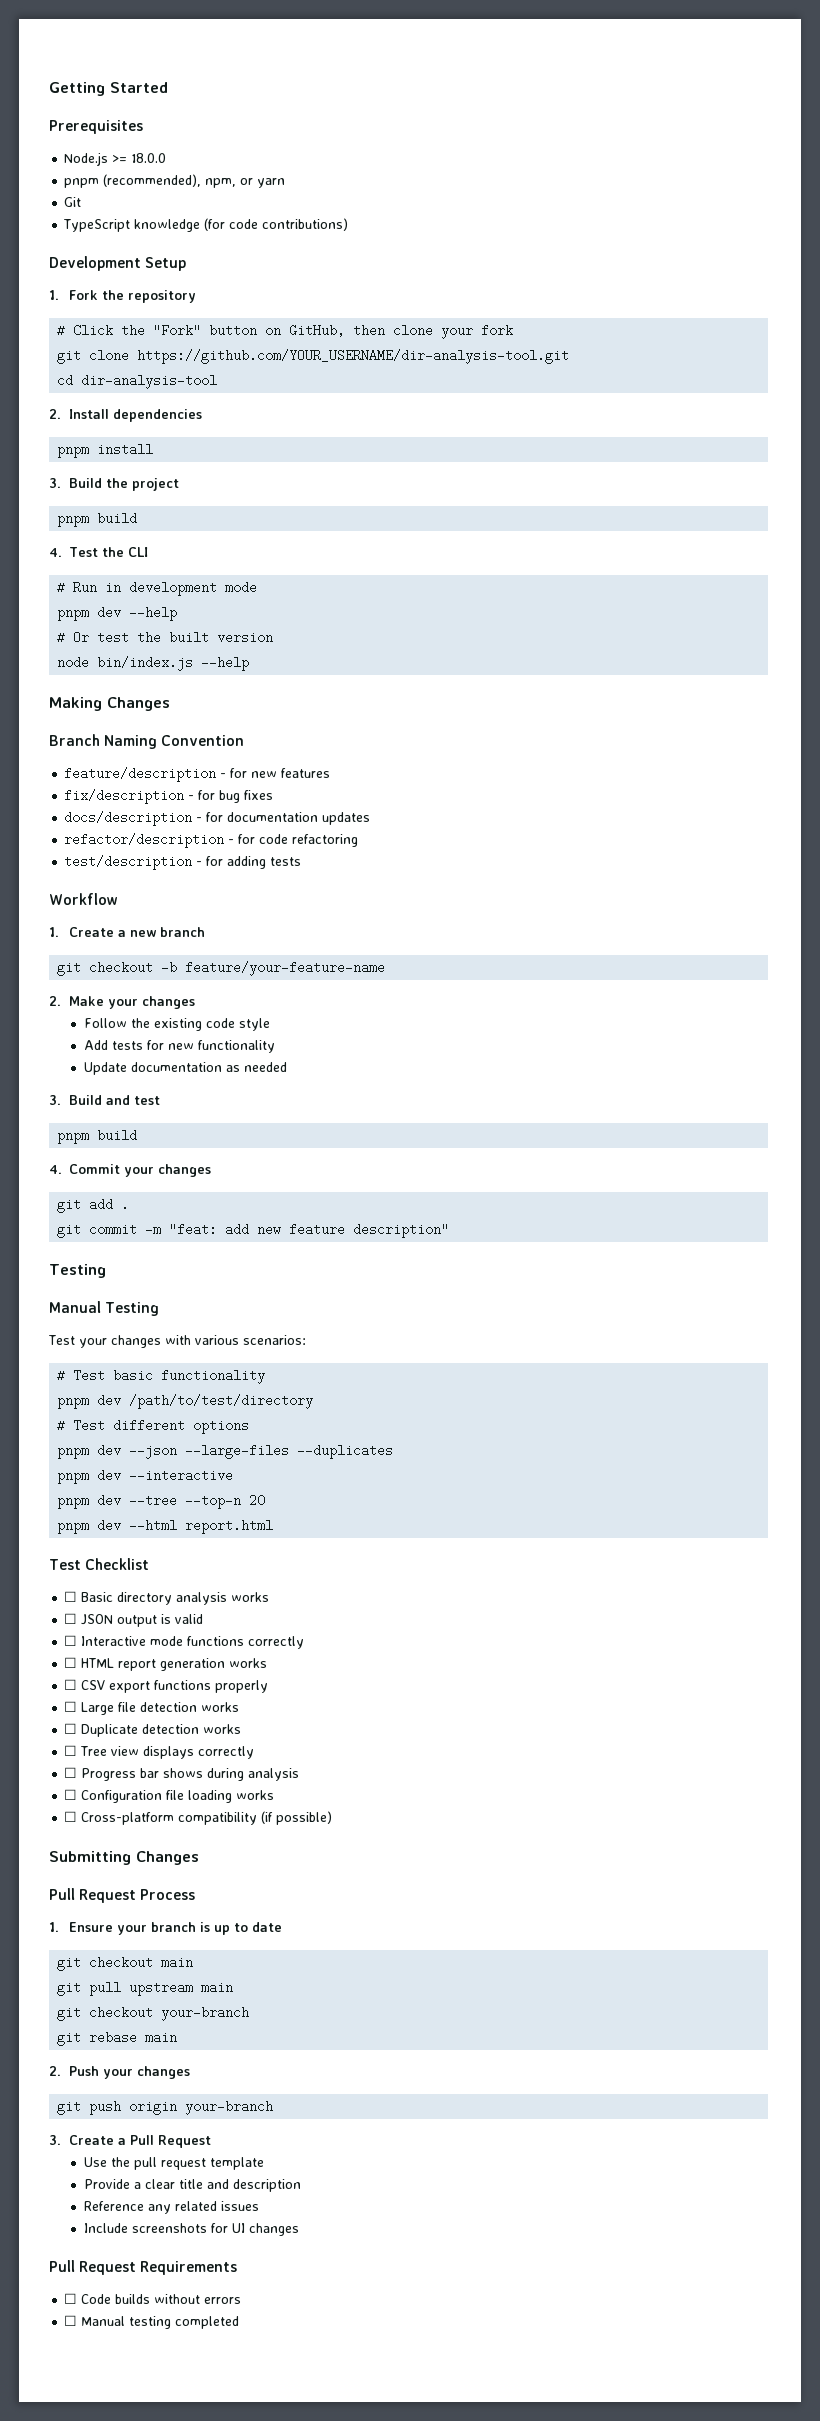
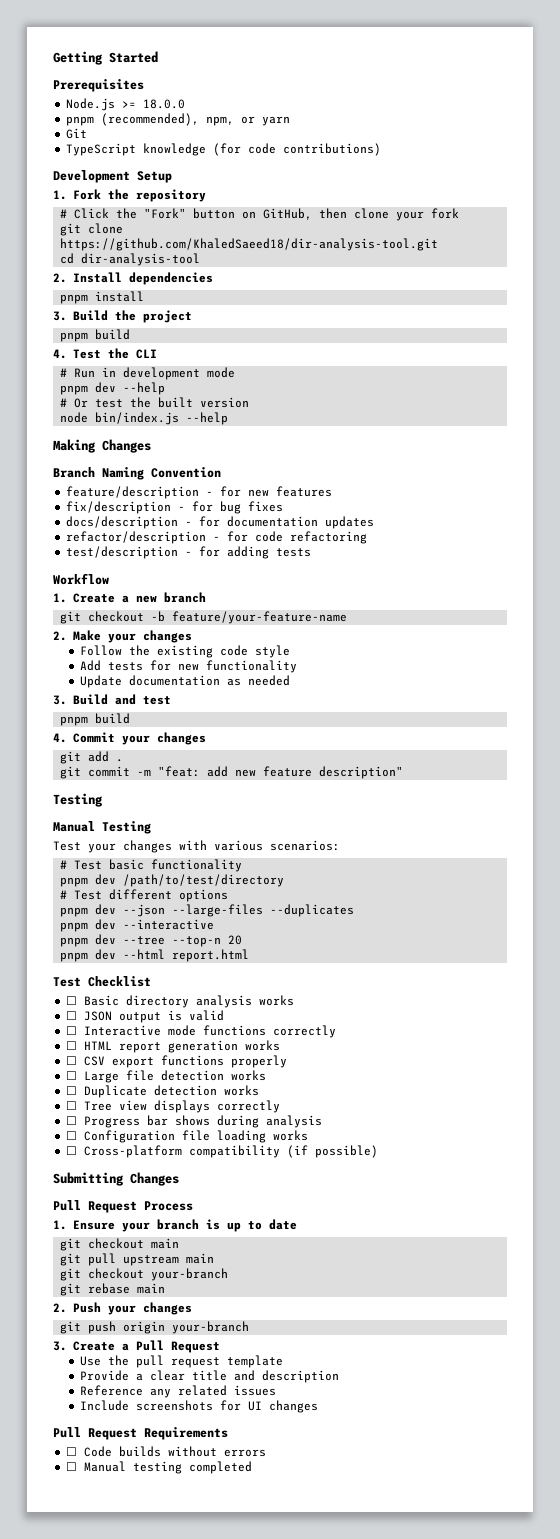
[137,349,570,364] https://github.com/YOUR_USERNAME/dir-analysis-tool.git -> [60,238,439,251] https://github.com/KhaledSaeed18/dir-analysis-tool.git

